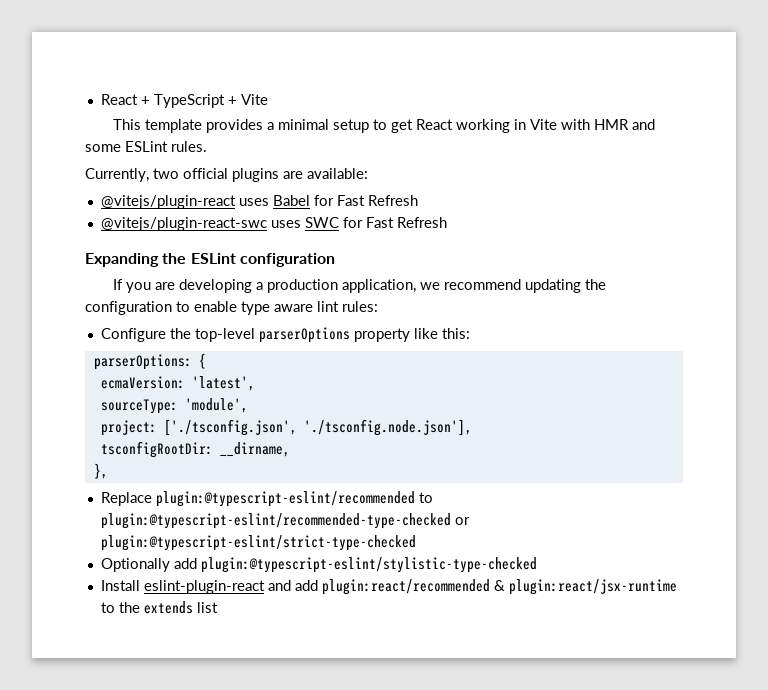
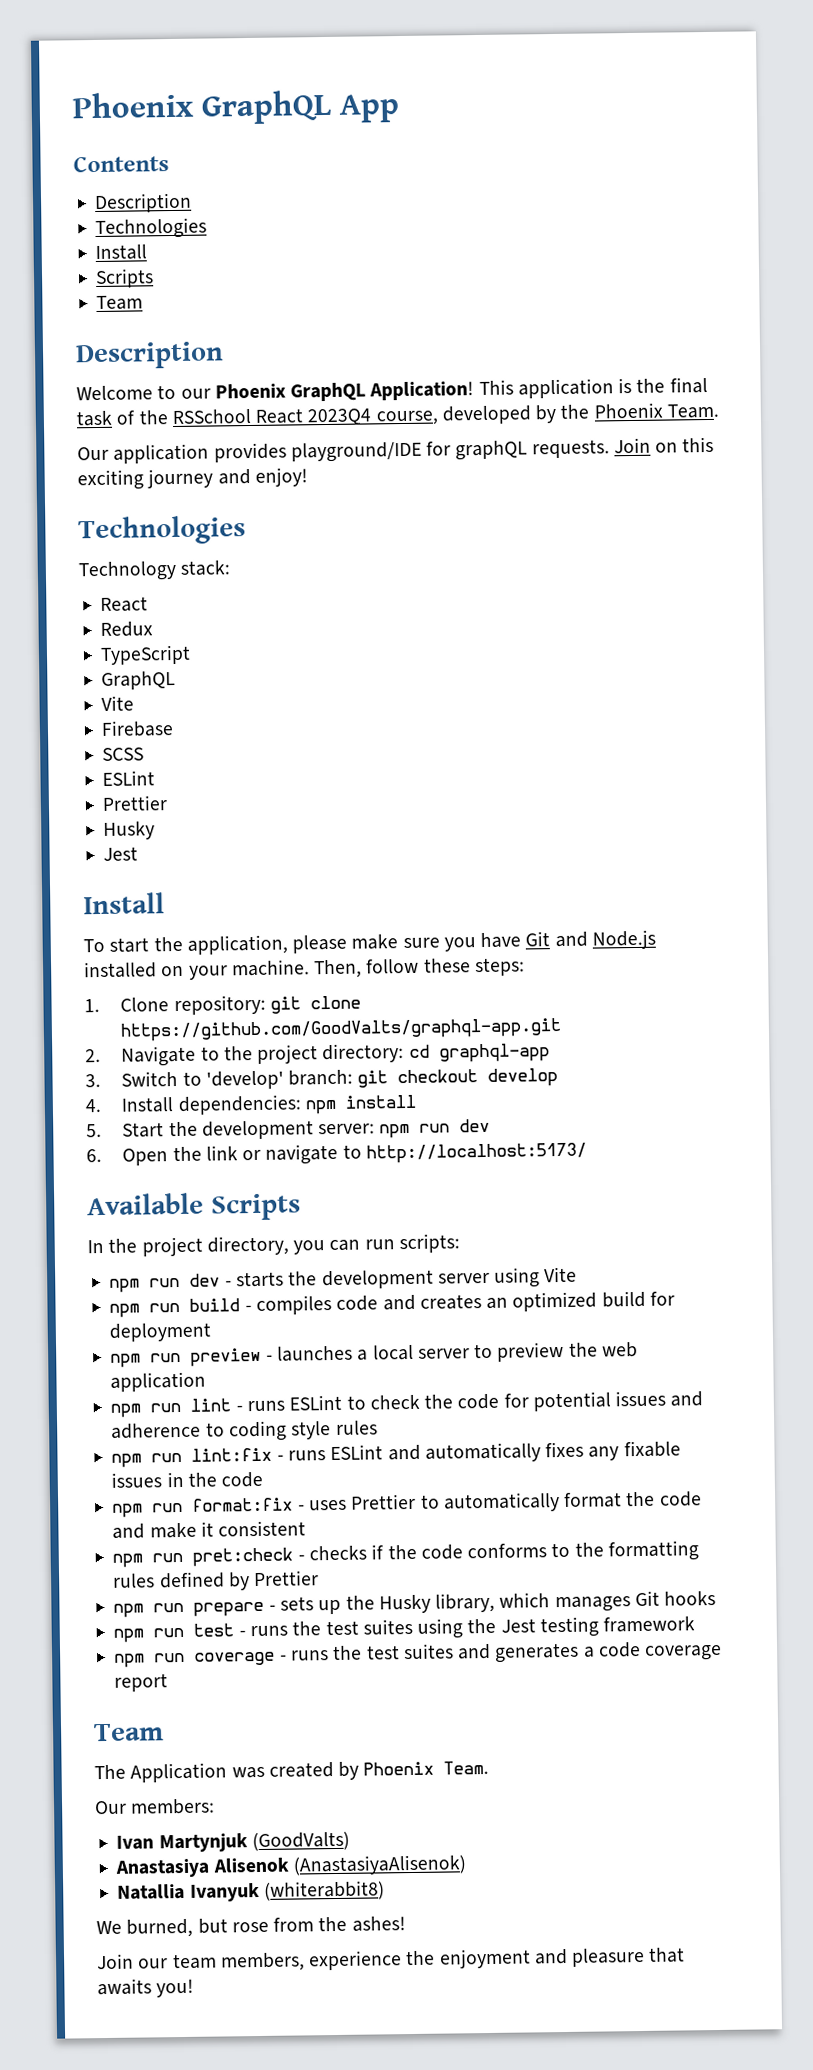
[100,94,150,105] React + -> [72,89,400,125] [73,156,169,173] [94,192,193,214] [95,217,208,240] [95,244,148,261] [95,268,155,288] [96,295,144,310] [75,341,224,370] [76,377,708,402] [76,402,719,427] [77,436,715,464] [77,467,308,491] [78,515,246,546] [78,560,231,582] [100,596,149,612] [100,621,154,637] Phoenix GraphQL App // Contents // Description // Technologies // Install // Scripts // Team // Description // Welcome to our Phoenix GraphQL Application! This application is the final task of the RSSchool React 2023Q4 course, developed by the Phoenix Team. // Our application provides playground/IDE for graphQL requests. Join on this exciting journey and enjoy! // Technologies // Technology stack: // React // Redux //
[227,94,268,105] [113,119,656,133] [85,141,207,152] [85,168,368,182] [100,195,418,209] [100,217,447,231] [85,253,335,267] [113,279,607,293] [85,301,378,315] [100,327,470,343] [93,353,206,370] [100,376,255,391] [100,398,248,414] [100,419,472,436] [100,441,290,458] [93,463,108,479] [100,491,433,507] [100,513,470,529] [100,535,416,551] [100,557,537,573] [100,579,677,595] [100,601,218,614] + Vite // This template provides a minimal setup to get React working in Vite with HMR and some ESLint rules. // Currently, two official plugins are available: // @vitejs/plugin-react uses Babel for Fast Refresh // @vitejs/plugin-react-swc uses SWC for Fast Refresh // Expanding the ESLint configuration // If you are developing a production application, we recommend updating the configuration to enable type aware lint rules: // Configure the top-level parserOptions property like this: // parserOptions: { // ecmaVersion: 'latest', // sourceType: 'module', // project: ['./tsconfig.json', './tsconfig.node.json'], // tsconfigRootDir: __dirname, // }, // Replace plugin:@typescript-eslint/recommended to plugin:@typescript-eslint/recommended-type-checked or plugin:@typescript-eslint/strict-type-checked // Optionally add plugin:@typescript-eslint/stylistic-type-checked // Install eslint-plugin-react and add plugin:react/recommended & plugin:react/jsx-runtime to the extends list -> [101,670,176,690] [101,695,135,711] [101,720,175,737] [102,747,145,761] [102,770,156,786] [102,795,169,811] [103,821,156,840] [103,846,139,861] [83,892,165,915] [83,929,656,955] [84,957,525,980] [84,994,361,1016] [120,1017,563,1042] [85,1043,550,1067] [85,1068,559,1090] [85,1094,416,1115] [86,1118,491,1140] [86,1142,587,1166] [87,1192,301,1221] [87,1233,460,1257] [109,1266,578,1293] [109,1290,675,1318] [109,1322,212,1342] [110,1341,638,1368] [110,1371,207,1392] [110,1390,704,1418] [111,1420,378,1442] [111,1440,681,1468] [111,1471,264,1488] [112,1491,702,1518] [112,1520,307,1539] [112,1540,699,1568] [113,1570,320,1591] [113,1590,717,1618] [113,1616,696,1643] [114,1641,723,1668] [114,1673,169,1692] [93,1723,164,1742] [94,1760,490,1783] [95,1798,216,1815] [116,1831,350,1853] [115,1854,466,1878] [117,1880,385,1902] [96,1916,406,1938] [97,1947,686,1972] [97,1978,195,1998] // GraphQL // Vite // Firebase // SCSS // ESLint // Prettier // Husky // Jest // Install // To start the application, please make sure you have Git and Node.js installed on your machine. Then, follow these steps: // 1. Clone repository: git clone https://github.com/GoodValts/graphql-app.git // 2. Navigate to the project directory: cd graphql-app // 3. Switch to 'develop' branch: git checkout develop // 4. Install dependencies: npm install // 5. Start the development server: npm run dev // 6. Open the link or navigate to http://localhost:5173/ // Available Scripts // In the project directory, you can run scripts: // npm run dev - starts the development server using Vite // npm run build - compiles code and creates an optimized build for deployment // npm run preview - launches a local server to preview the web application // npm run lint - runs ESLint to check the code for potential issues and adherence to coding style rules // npm run lint:fix - runs ESLint and automatically fixes any fixable issues in the code // npm run format:fix - uses Prettier to automatically format the code and make it consistent // npm run pret:check - checks if the code conforms to the formatting rules defined by Prettier // npm run prepare - sets up the Husky library, which manages Git hooks // npm run test - runs the test suites using the Jest testing framework // npm run coverage - runs the test suites and generates a code coverage report // Team // The Application was created by Phoenix Team. // Our members: // Ivan Martynjuk (GoodValts) // Anastasiya Alisenok (AnastasiyaAlisenok) // Natallia Ivanyuk (whiterabbit8) // We burned, but rose from the ashes! // Join our team members, experience the enjoyment and pleasure that awaits you!

